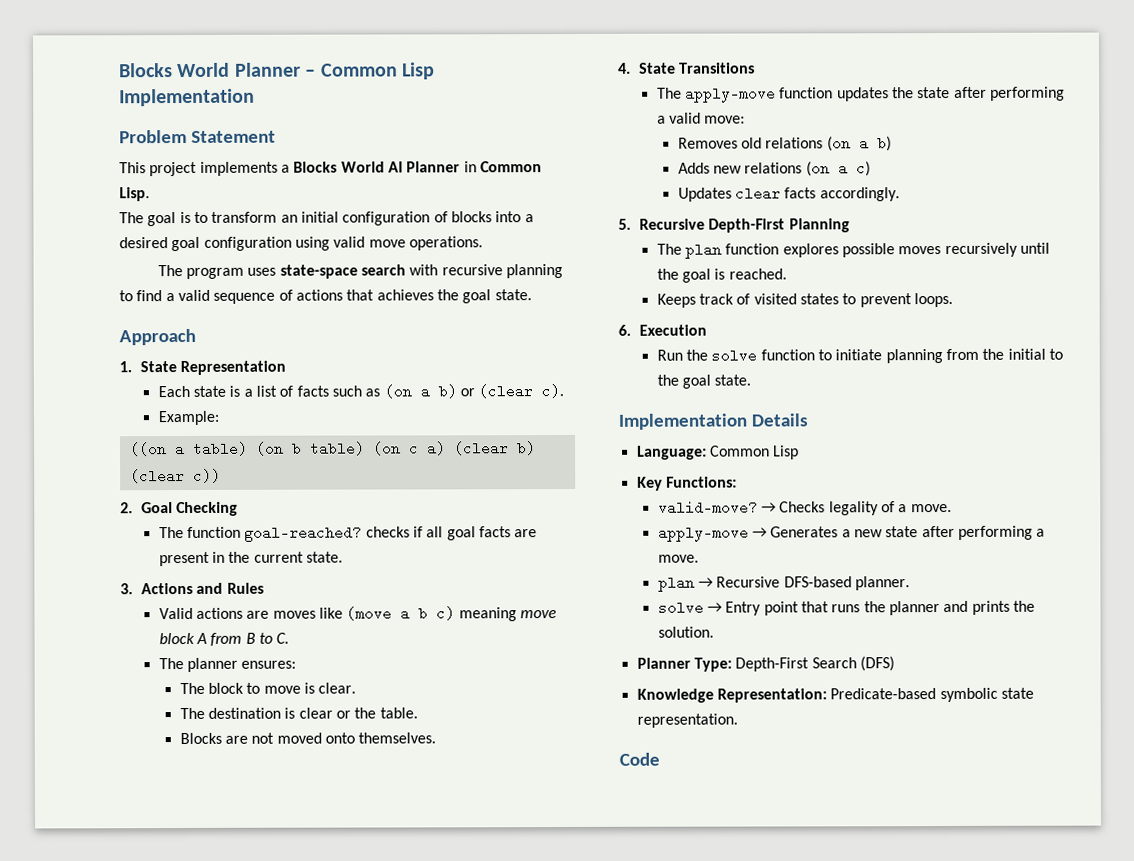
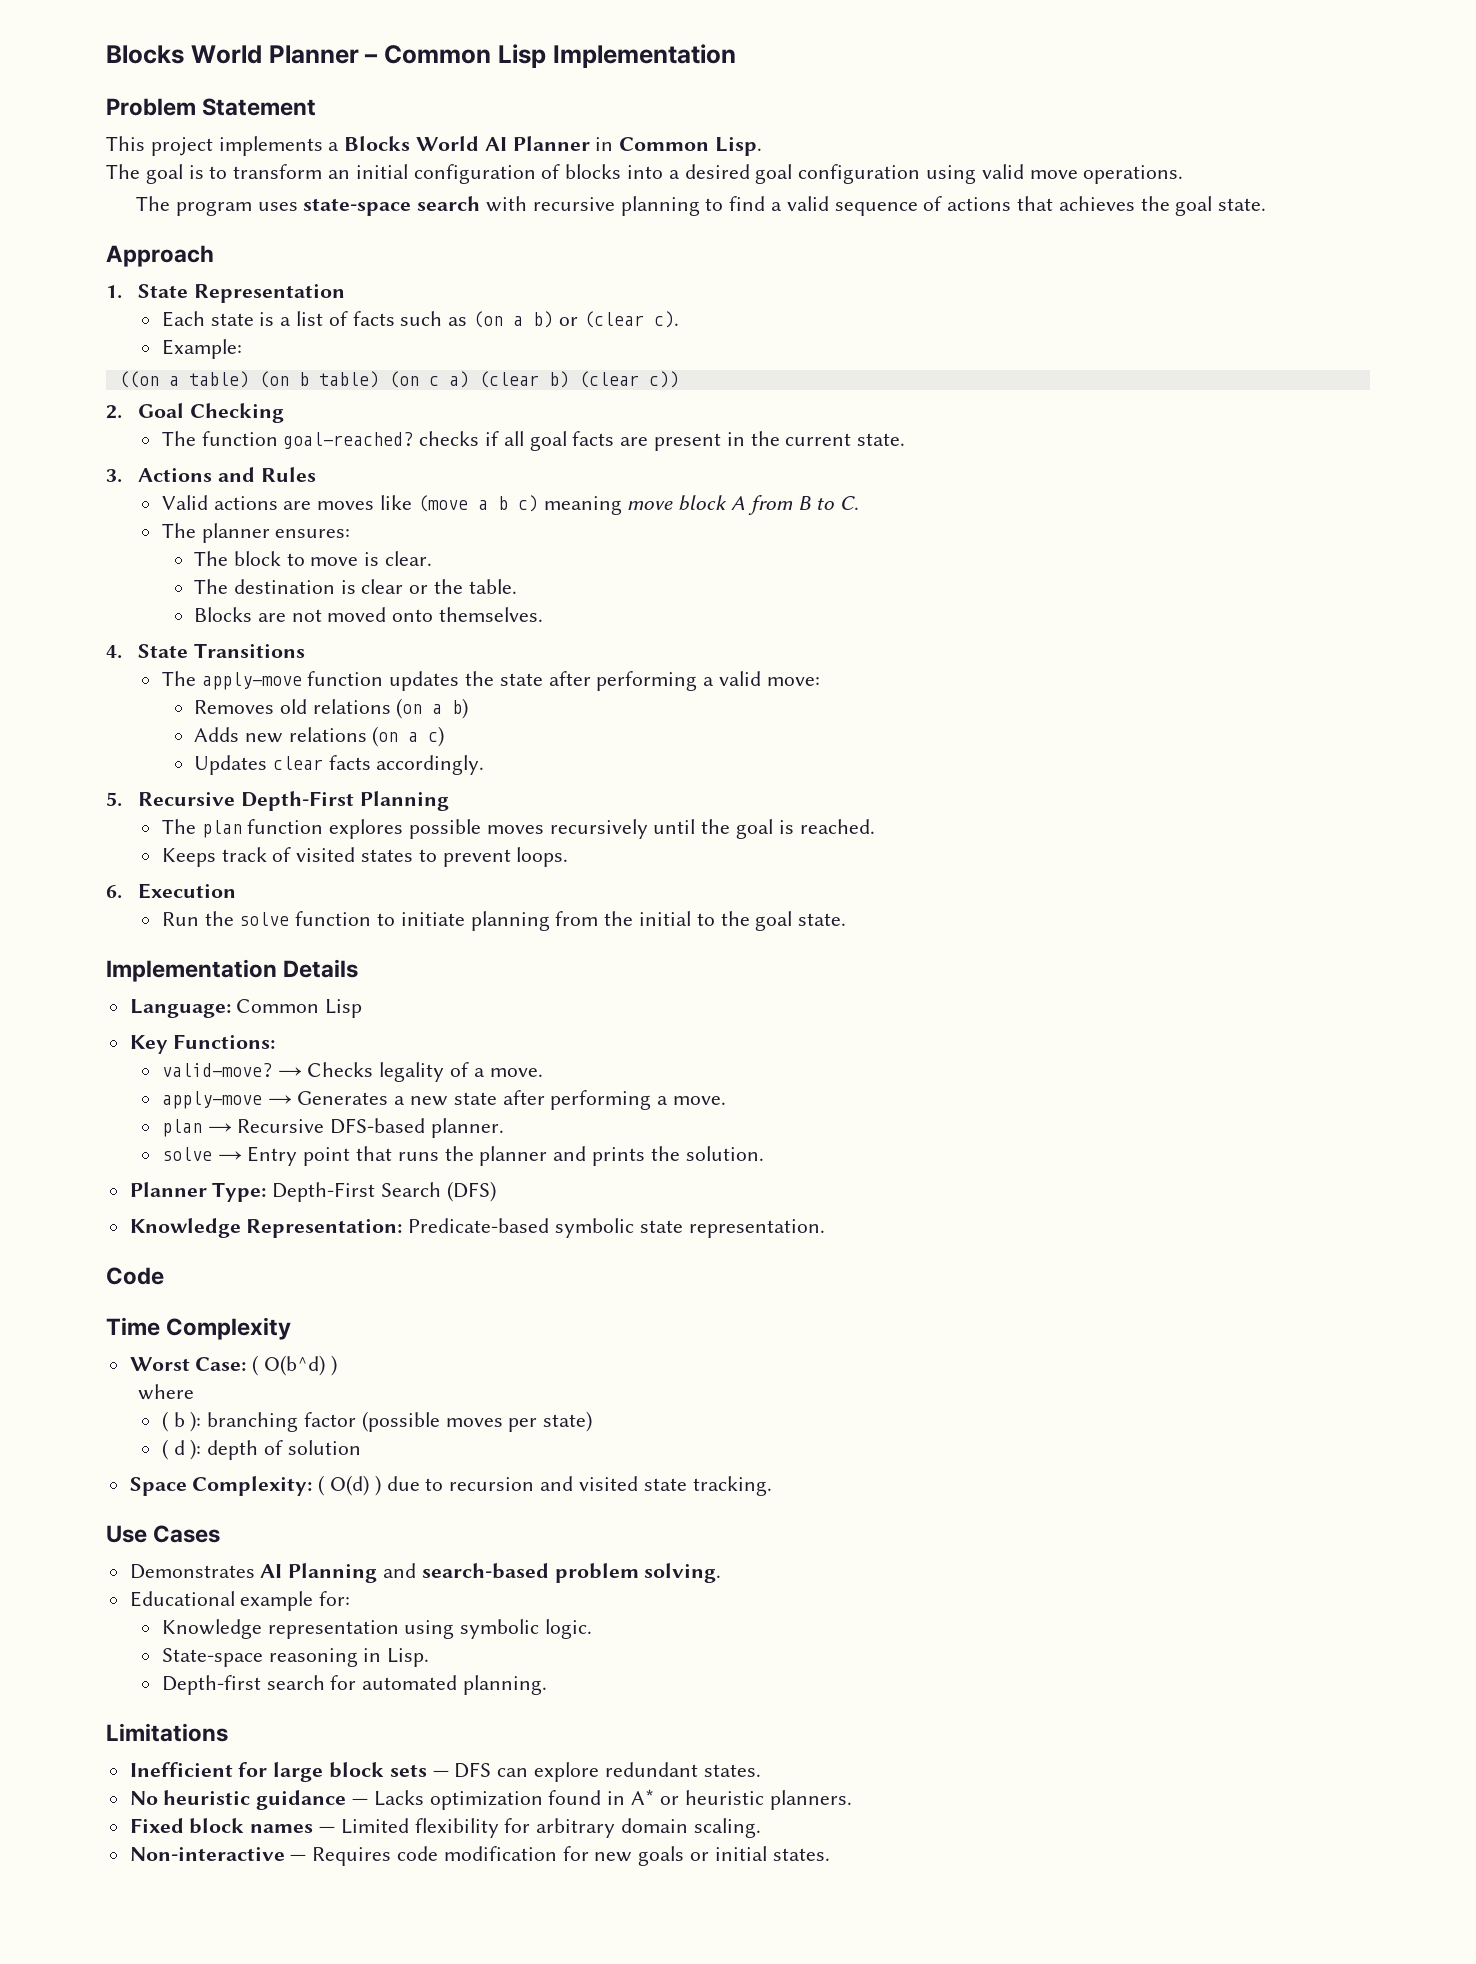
(660, 759) none -> [106,1317,292,1340] [129,1355,337,1376] [138,1384,195,1400] [161,1411,593,1432] [161,1439,361,1460] [129,1475,772,1496] [106,1525,221,1543] [129,1563,722,1583] [129,1591,351,1611] [161,1619,593,1639] [161,1648,430,1667] [161,1675,548,1695] [106,1723,228,1742] [129,1762,761,1782] [129,1789,852,1810] [129,1818,761,1838] [129,1846,830,1866] // Time Complexity // Worst Case: ( O(b^d) ) // where // ( b ): branching factor (possible moves per state) // ( d ): depth of solution // Space Complexity: ( O(d) ) due to recursion and visited state tracking. // Use Cases // Demonstrates AI Planning and search-based problem solving. // Educational example for: // Knowledge representation using symbolic logic. // State-space reasoning in Lisp. // Depth-first search for automated planning. // Limitations // Inefficient for large block sets — DFS can explore redundant states. // No heuristic guidance — Lacks optimization found in A* or heuristic planners. // Fixed block names — Limited flexibility for arbitrary domain scaling. // Non-interactive — Requires code modification for new goals or initial states.

